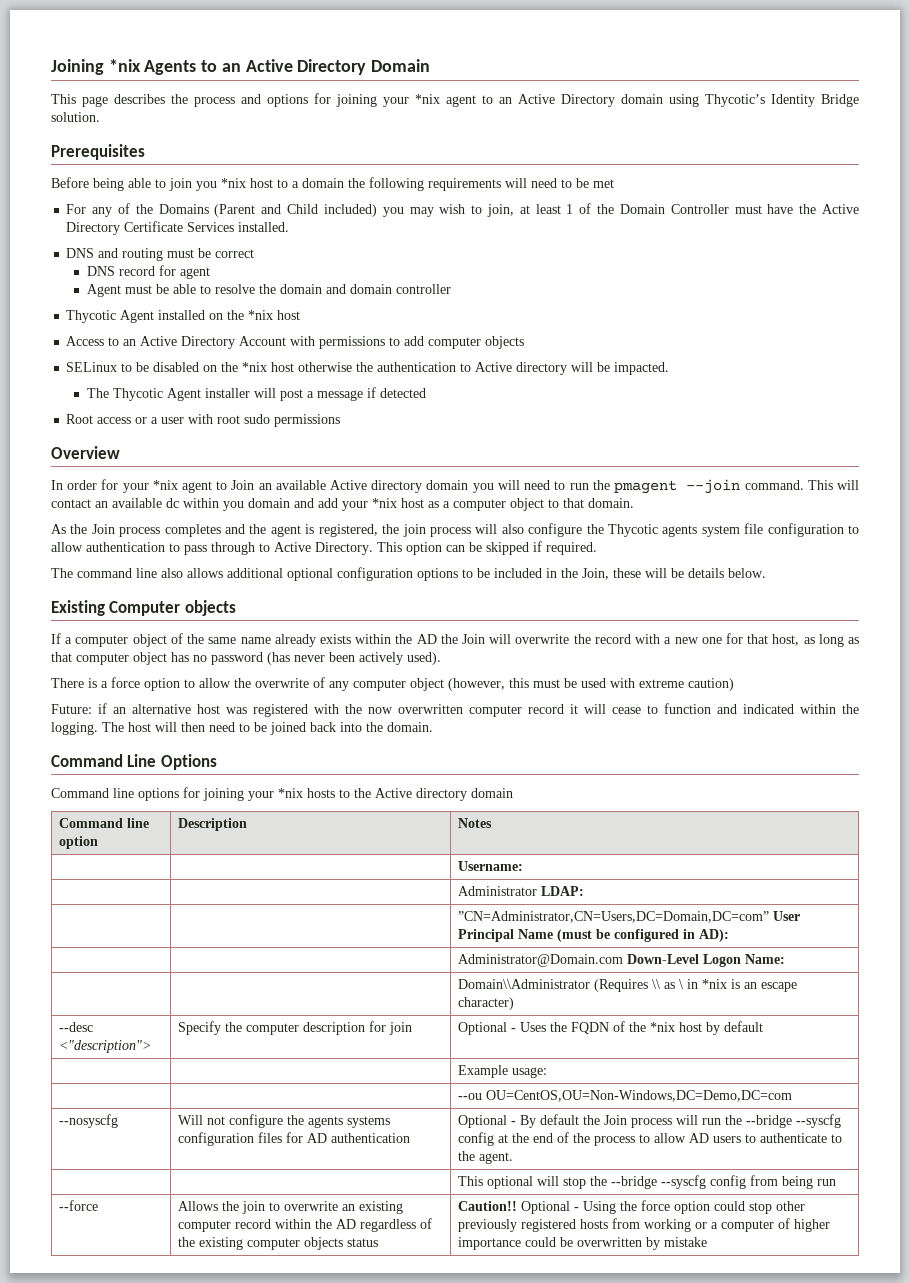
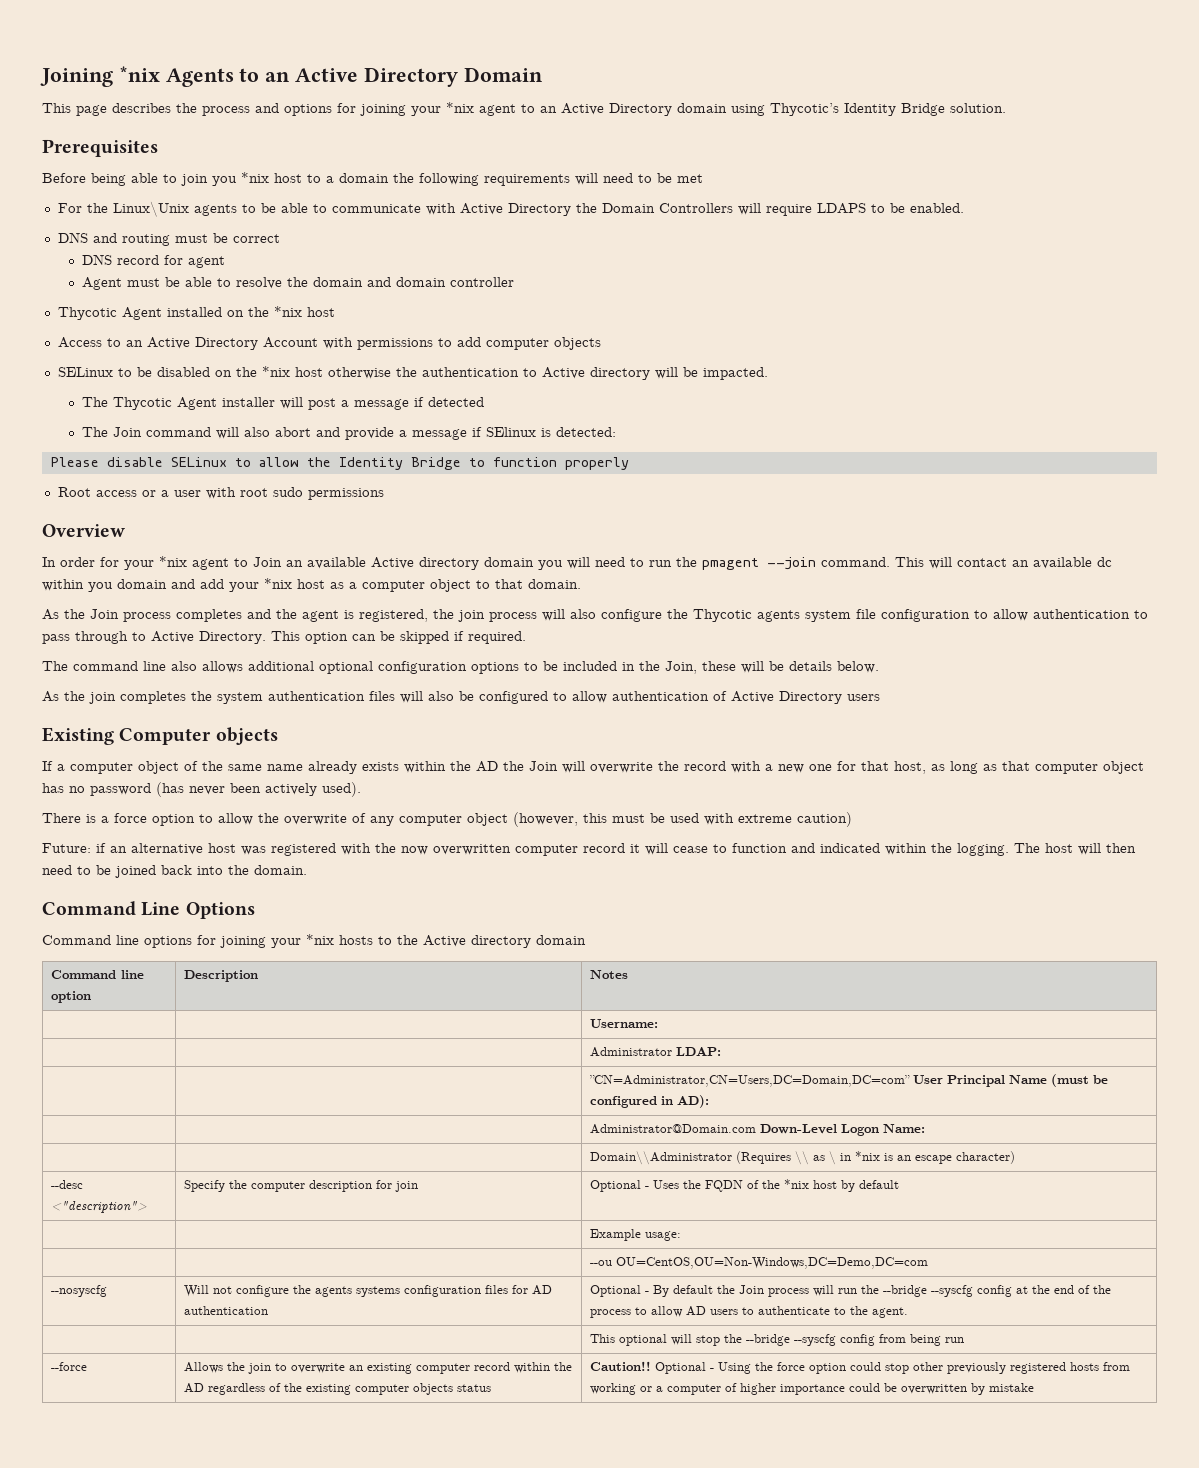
[92,203,860,217] [66,221,290,235] any of the Domains (Parent and Child included) you may wish to join, at least 1 of the Domain Controller must have the Active Directory Certificate Services installed. -> [86,201,964,217] the Linux\Unix agents to be able to communicate with Active Directory the Domain Controllers will require LDAPS to be enabled.
(426, 393) none -> [81,427,616,440] [50,457,629,470] // The Join command will also abort and provide a message if SElinux is detected: // Please disable SELinux to allow the Identity Bridge to function properly
(766, 573) none -> [42,691,880,704] // As the join completes the system authentication files will also be configured to allow authentication of Active Directory users

